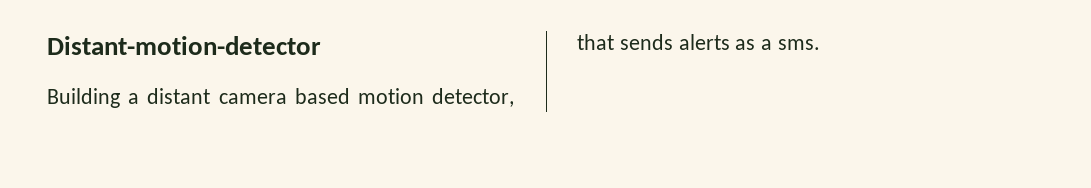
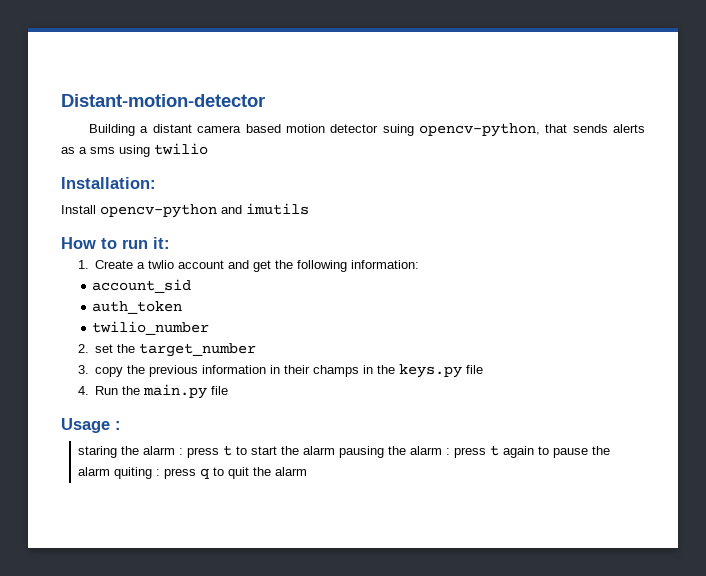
[432,88,514,107] detector, -> [330,123,540,137] detector suing opencv-python,
[778,39,821,50] sms. -> [90,143,208,157] [61,177,156,189] [61,203,309,218] [61,237,170,249] [77,260,420,272] [92,279,192,293] [92,301,183,314] [92,321,210,335] [77,343,257,357] [77,364,484,378] [77,384,229,399] [61,418,121,433] [77,445,610,458] [77,467,307,479] sms using twilio // Installation: // Install opencv-python and imutils // How to run it: // 1. Create a twlio account and get the following information: // account_sid // auth_token // twilio_number // 2. set the target_number // 3. copy the previous information in their champs in the keys.py file // 4. Run the main.py file // Usage : // staring the alarm : press t to start the alarm pausing the alarm : press t again to pause the alarm quiting : press q to quit the alarm

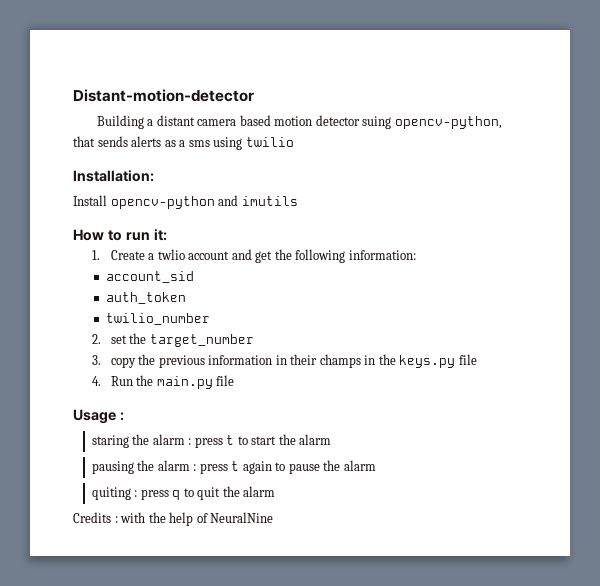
(335, 450) none -> (332, 439) //
(110, 471) none -> (376, 465) //
(307, 471) none -> [73,512,274,526] // Credits : with the help of NeuralNine

